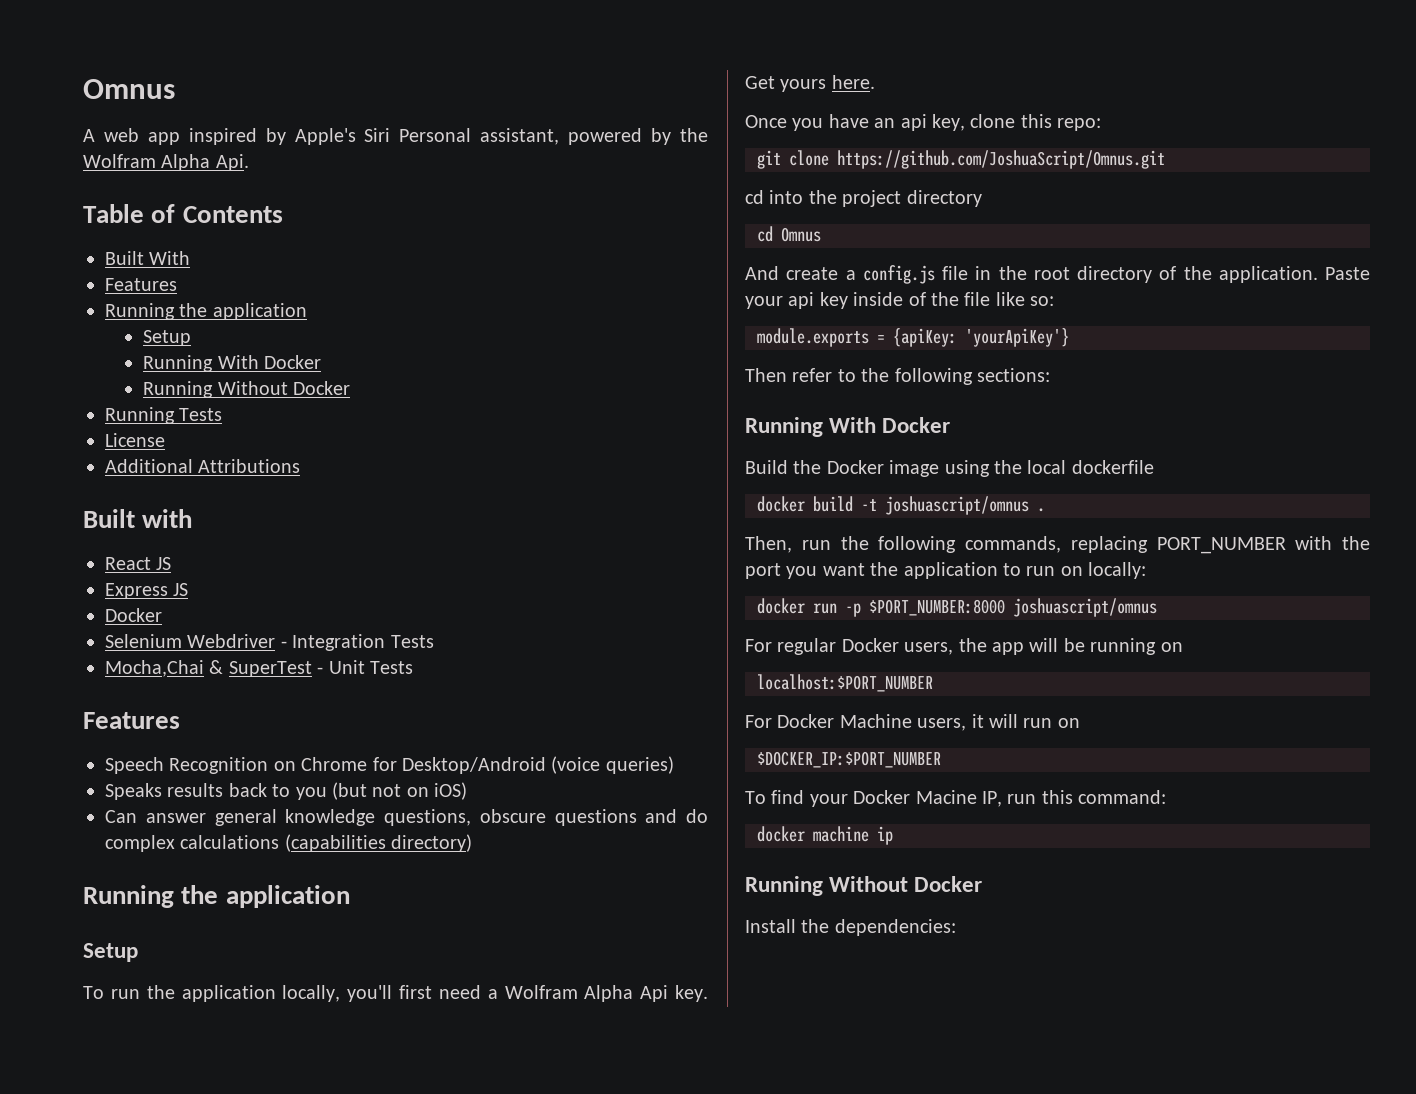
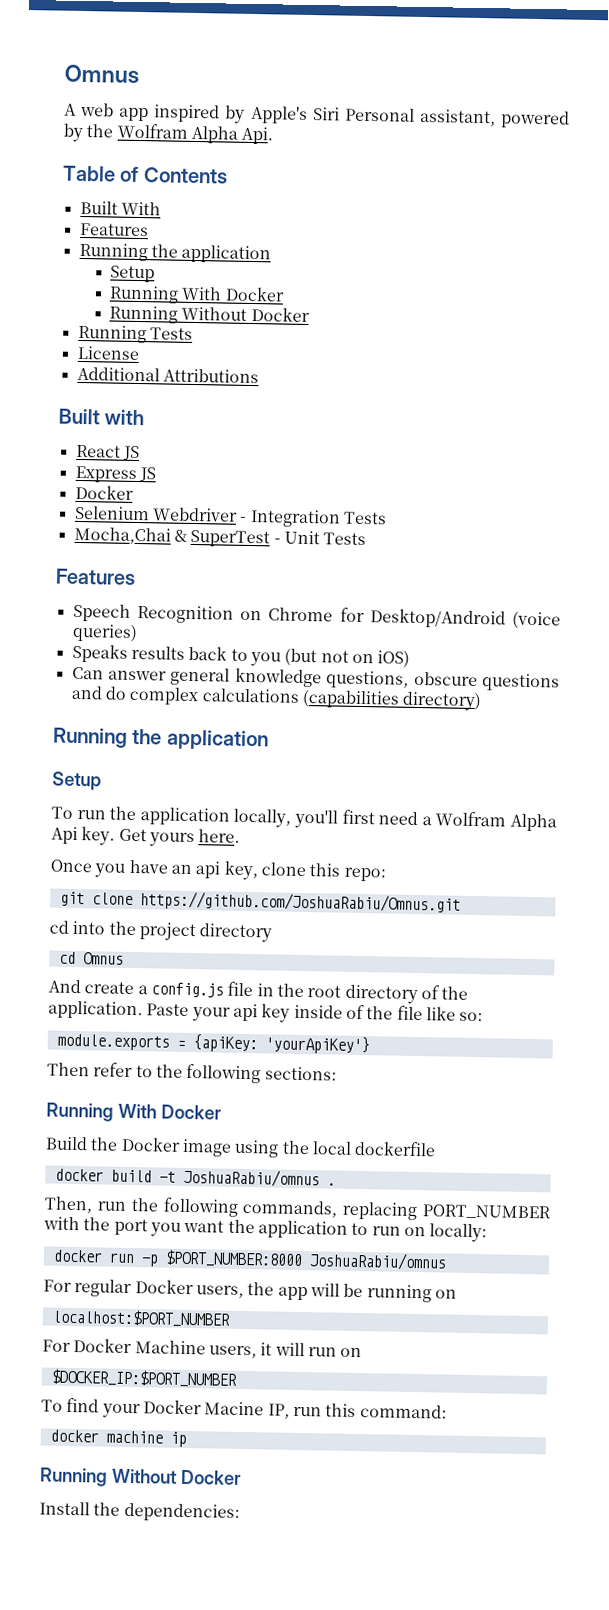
[837,150,1165,169] https://github.com/JoshuaScript/Omnus.git -> [139,891,461,914] https://github.com/JoshuaRabiu/Omnus.git
[885,496,1029,515] joshuascript/omnus -> [182,1168,320,1188] JoshuaRabiu/omnus
[1013,598,1157,617] joshuascript/omnus -> [308,1252,447,1271] JoshuaRabiu/omnus

